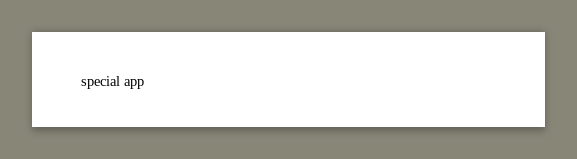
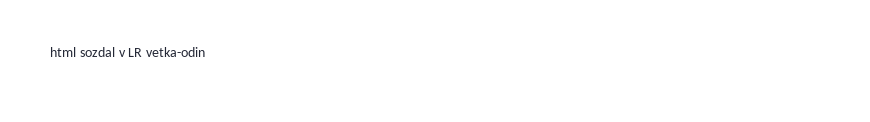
[81,76,144,89] special app -> [50,47,206,57] html sozdal v LR vetka-odin

